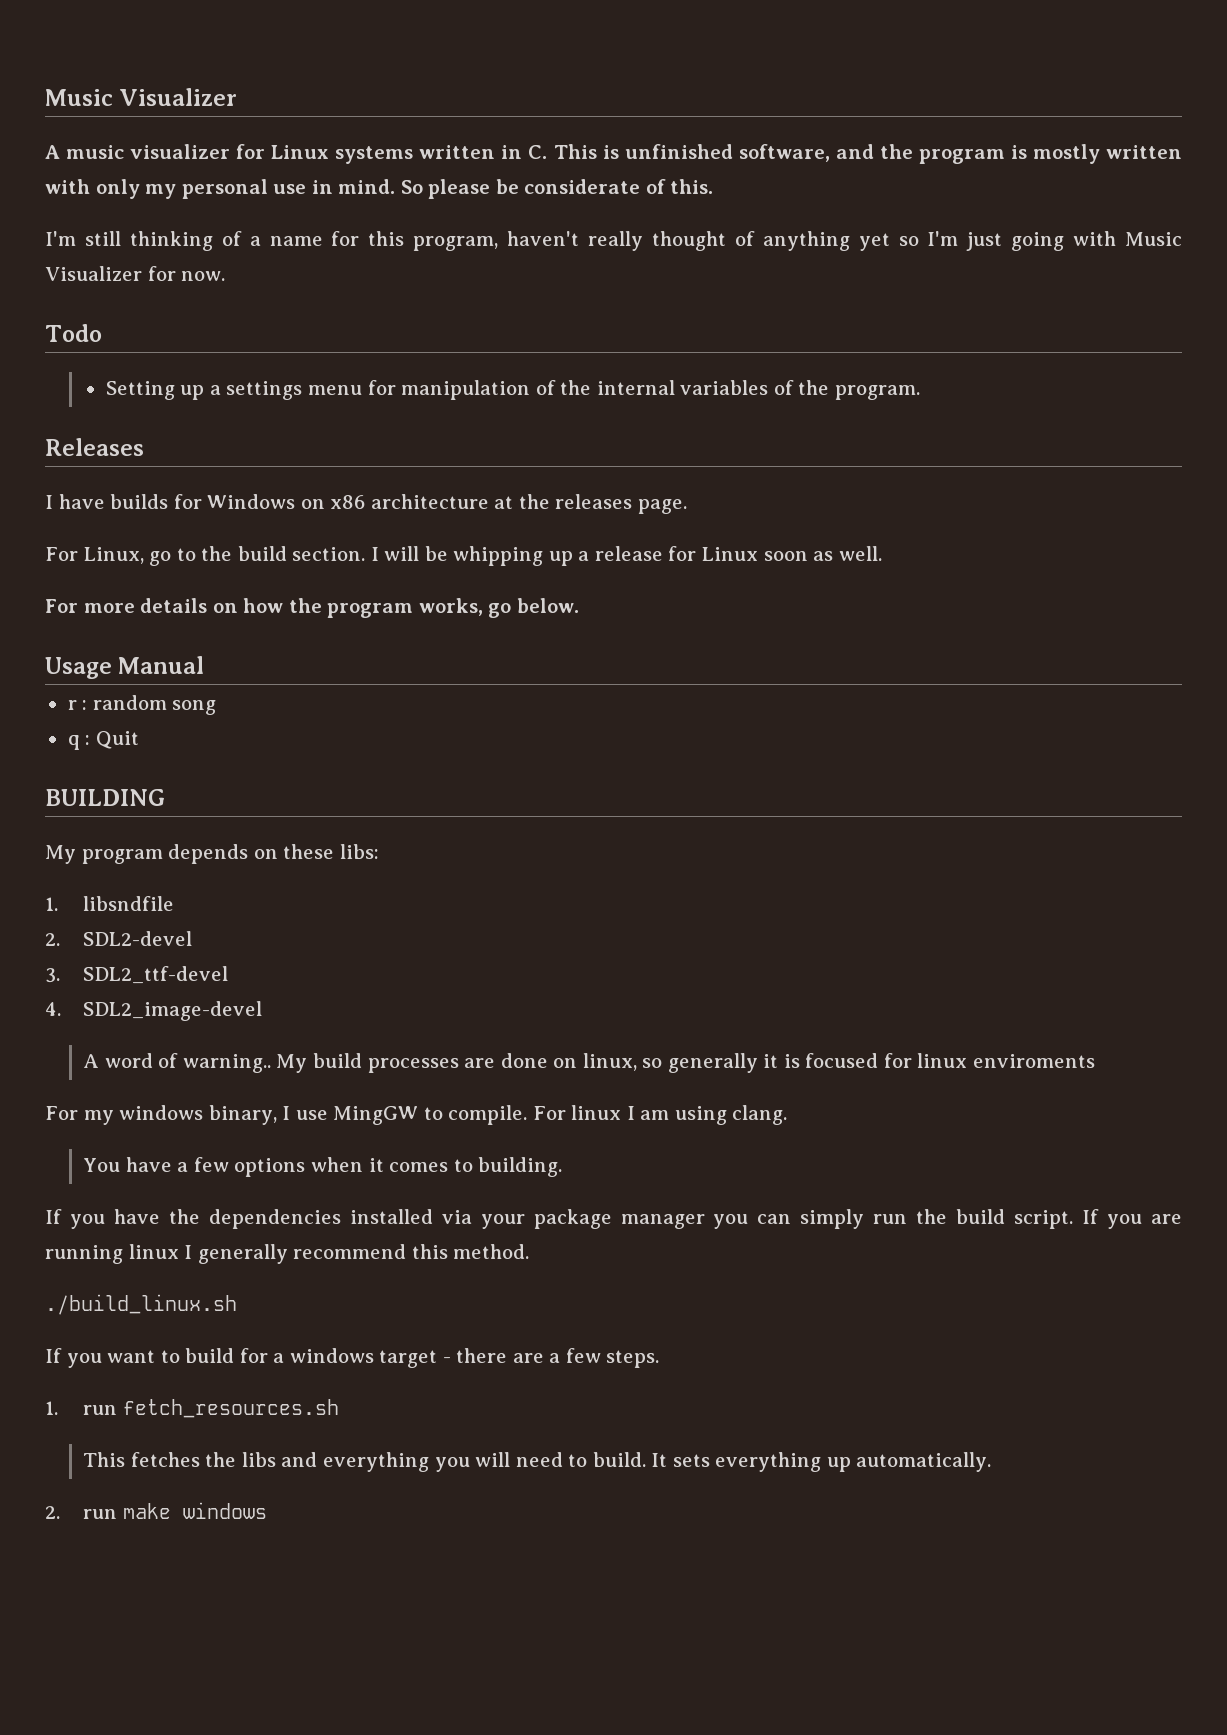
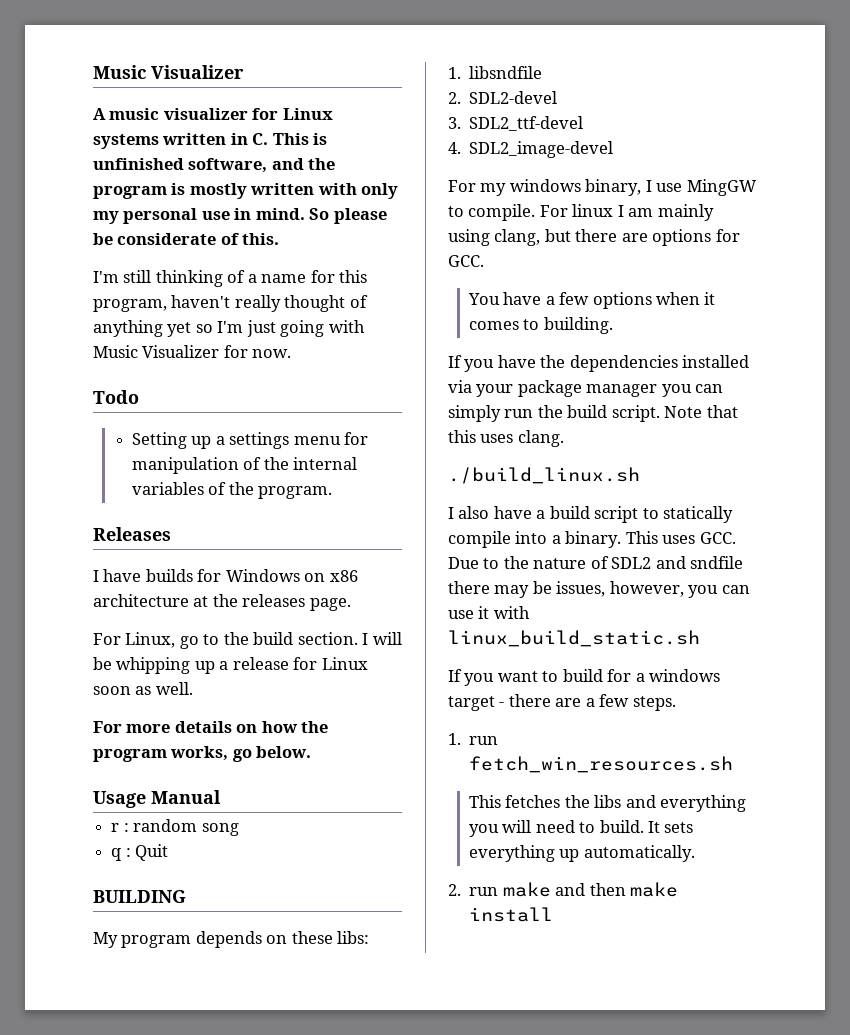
[83,1053,1095,1073] // A word of warning.. My build processes are done on linux, so generally it is focused for linux enviroments -> (614, 149) none
[674,1105,788,1125] using clang. -> [657,204,714,221] [448,229,740,246] [448,255,484,267] mainly using clang, but there are options for GCC.
[1082,1209,1183,1229] [45,1244,530,1264] [45,1294,237,1315] If you are running linux I generally recommend this method. // ./build_linux.sh -> [664,405,738,418] [448,430,564,447] [448,467,640,484] [448,506,734,523] [448,531,736,548] [448,556,744,569] [448,581,750,598] [448,606,530,619] [448,630,700,647] Note that this uses clang. // ./build_linux.sh // I also have a build script to statically compile into a binary. This uses GCC. Due to the nature of SDL2 and sndfile there may be issues, however, you can use it with linux_build_static.sh
[122,1399,339,1418] fetch_resources.sh -> [469,756,734,773] fetch_win_resources.sh
[182,1502,267,1519] windows -> [555,882,679,897] [469,907,554,922] and then make install

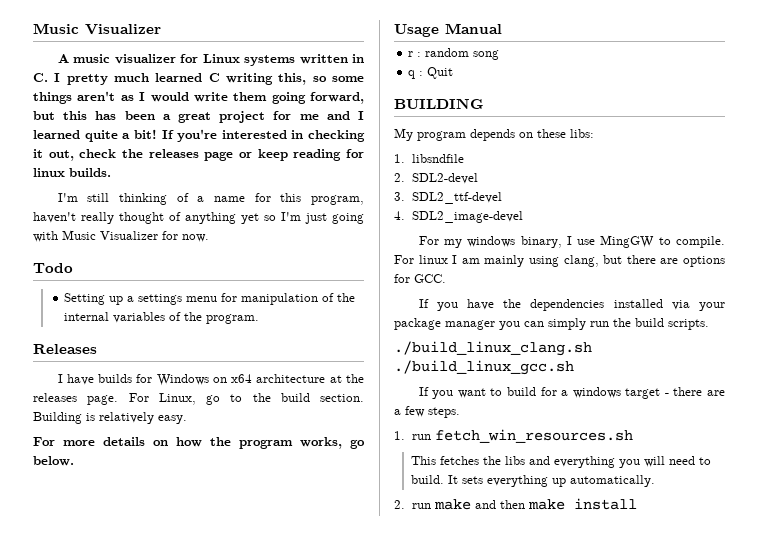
[272,133,328,145] [93,158,336,173] [93,183,399,199] [93,208,387,224] [93,233,280,245] This is unfinished software, and the program is mostly written with only my personal use in mind. So please be considerate of this. -> [54,73,364,85] [33,91,364,104] [33,111,364,123] [33,129,365,142] [33,149,364,161] [33,168,111,177] I pretty much learned C writing this, so some things aren't as I would write them going forward, but this has been a great project for me and I learned quite a bit! If you're interested in checking it out, check the releases page or keep reading for linux builds.
[329,570,358,582] x86 -> [231,374,253,383] x64
(351, 604) // -> (119, 400) none
[362,632,402,645] [93,657,368,674] [93,682,193,695] I will be whipping up a release for Linux soon as well. -> [33,412,187,424] Building is relatively easy.
[467,292,716,309] [468,317,613,334] // You have a few options when it comes to building. -> (446, 278) none
[611,405,738,422] [448,430,564,447] [448,467,640,484] [448,506,734,523] [448,531,736,548] [448,556,744,569] [448,581,750,598] [448,606,530,619] [448,630,700,647] script. Note that this uses clang. // ./build_linux.sh // I also have a build script to statically compile into a binary. This uses GCC. Due to the nature of SDL2 and sndfile there may be issues, however, you can use it with linux_build_static.sh -> [668,319,709,330] [394,341,592,356] [394,360,574,375] scripts. // ./build_linux_clang.sh ./build_linux_gcc.sh

